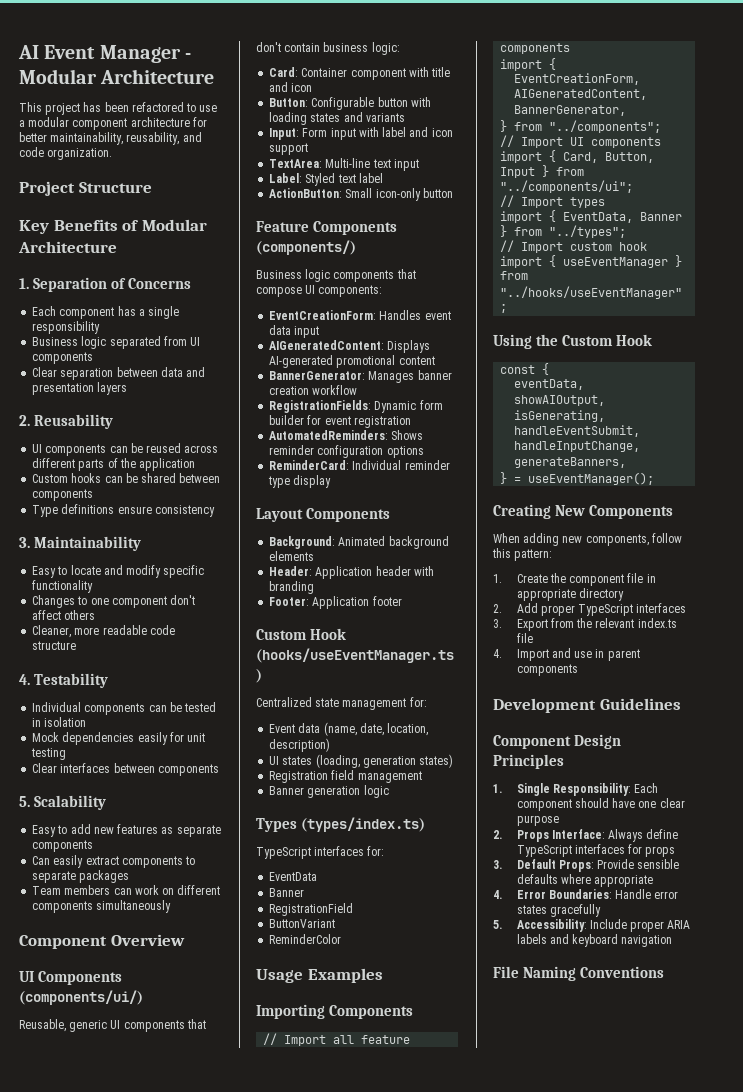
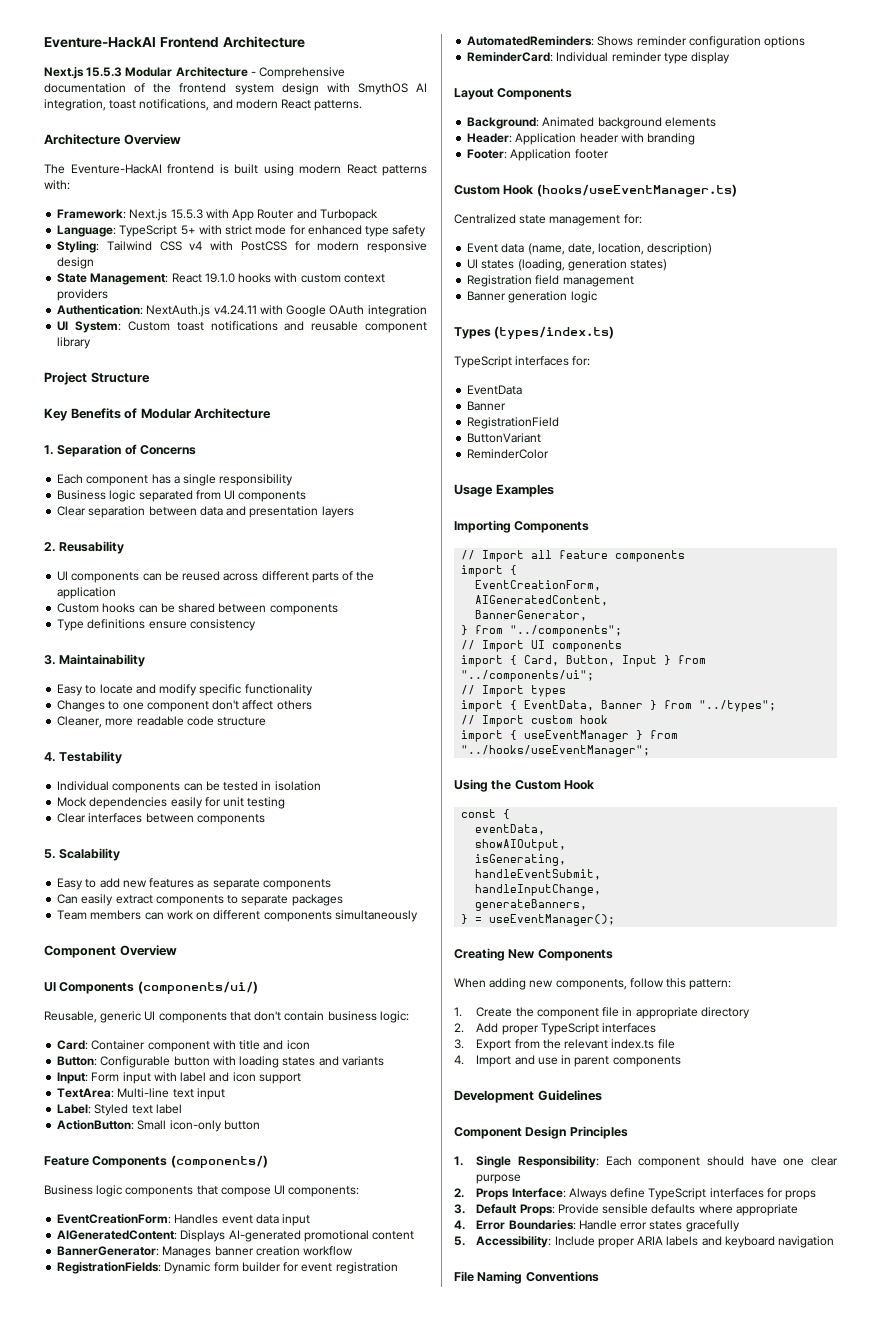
[18,45,191,63] [19,69,215,84] [19,102,218,115] [19,117,207,130] [19,132,202,145] [19,147,113,160] AI Event Manager - Modular Architecture // This project has been refactored to use a modular component architecture for better maintainability, reusability, and code organization. -> [44,36,305,48] [44,67,346,79] [44,83,427,95] [44,99,363,111] [44,134,181,145] [44,164,427,176] [44,180,70,190] [57,209,378,221] [57,225,427,237] [57,241,427,253] [57,257,95,269] [57,273,385,285] [57,289,109,301] [57,305,427,317] [57,321,427,333] [57,337,92,349] Eventure-HackAI Frontend Architecture // Next.js 15.5.3 Modular Architecture - Comprehensive documentation of the frontend system design with SmythOS AI integration, toast notifications, and modern React patterns. // Architecture Overview // The Eventure-HackAI frontend is built using modern React patterns with: // Framework: Next.js 15.5.3 with App Router and Turbopack // Language: TypeScript 5+ with strict mode for enhanced type safety // Styling: Tailwind CSS v4 with PostCSS for modern responsive design // State Management: React 19.1.0 hooks with custom context providers // Authentication: NextAuth.js v4.24.11 with Google OAuth integration // UI System: Custom toast notifications and reusable component library

